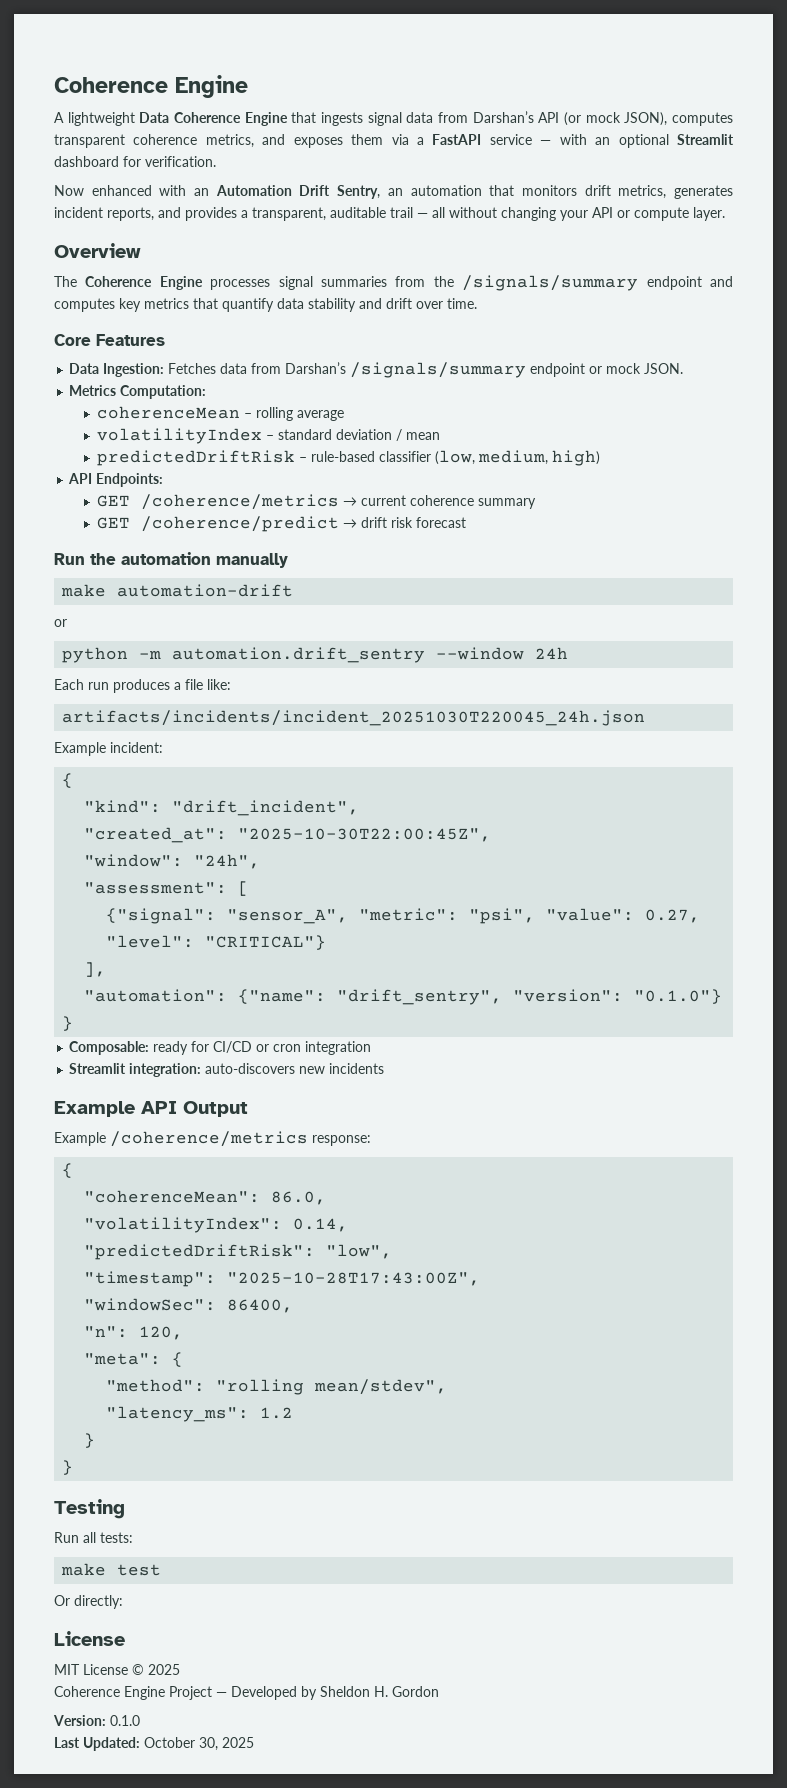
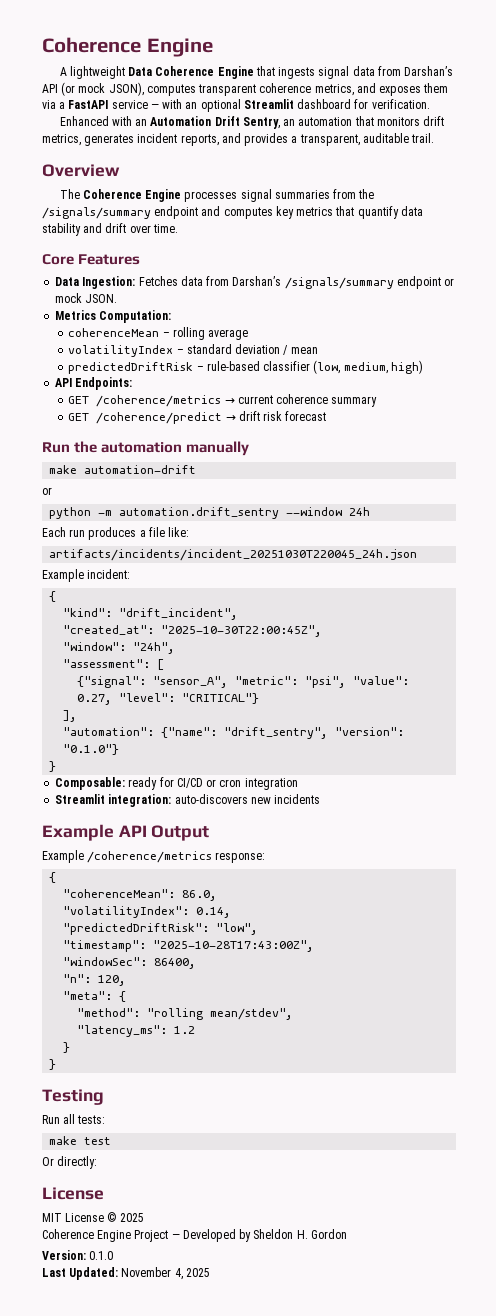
[54,185,152,196] Now enhanced -> [59,116,109,126] Enhanced
[390,207,725,221] trail — all without changing your API or compute layer. -> [411,133,435,143] trail.
[144,1737,218,1751] October 30, -> [121,1267,183,1280] November 4,

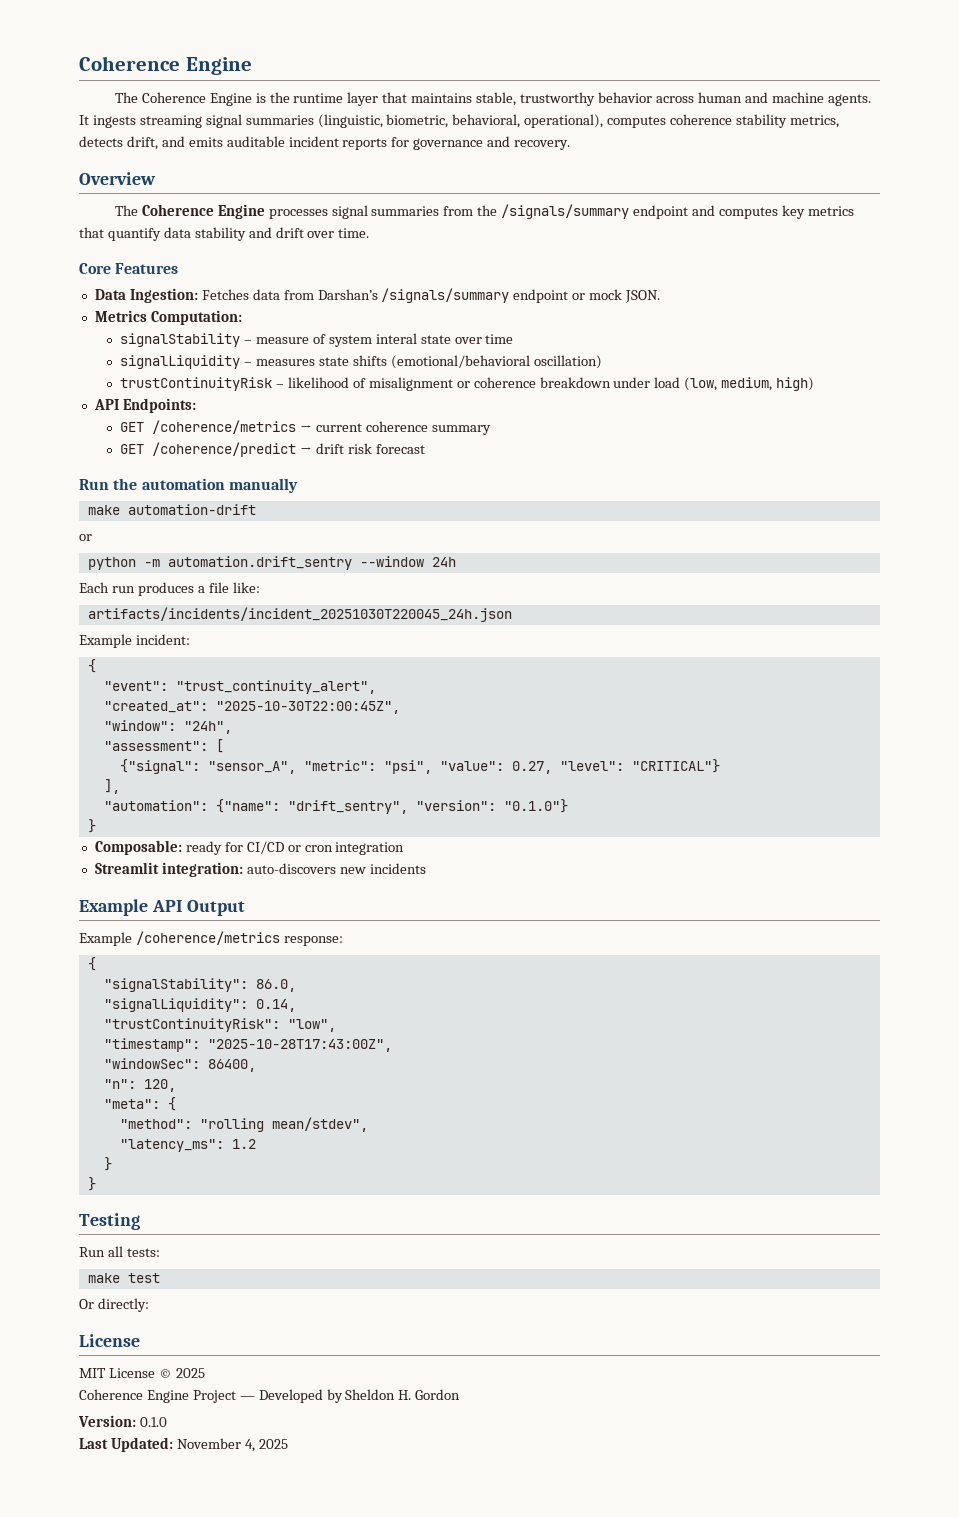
[59,66,454,79] [42,82,449,96] [42,99,430,112] [59,116,445,129] [42,133,435,146] A lightweight Data Coherence Engine that ingests signal data from Darshan’s API (or mock JSON), computes transparent coherence metrics, and exposes them via a FastAPI service — with an optional Streamlit dashboard for verification. // Enhanced with an Automation Drift Sentry, an automation that monitors drift metrics, generates incident reports, and provides a transparent, auditable trail. -> [114,92,871,106] [79,114,839,128] [79,136,571,150] The Coherence Engine is the runtime layer that maintains stable, trustworthy behavior across human and machine agents. It ingests streaming signal summaries (linguistic, biometric, behavioral, operational), computes coherence stability metrics, detects drift, and emits auditable incident reports for governance and recovery.
[68,327,249,340] [68,344,318,357] [68,361,311,374] coherenceMean – rolling average // volatilityIndex – standard deviation / mean // predictedDriftRisk – rule-based classifier -> [120,333,514,347] [120,355,602,369] [120,377,681,391] signalStability – measure of system interal state over time // signalLiquidity – measures state shifts (emotional/behavioral oscillation) // trustContinuityRisk – likelihood of misalignment or coherence breakdown under load
[63,608,239,620] "kind": "drift_incident", -> [103,680,376,694] "event": "trust_continuity_alert",
[63,889,176,898] "coherenceMean": -> [103,978,248,992] "signalStability":
[63,906,190,918] "volatilityIndex": -> [103,998,248,1012] "signalLiquidity":
[63,923,210,935] "predictedDriftRisk": -> [103,1018,280,1032] "trustContinuityRisk":

